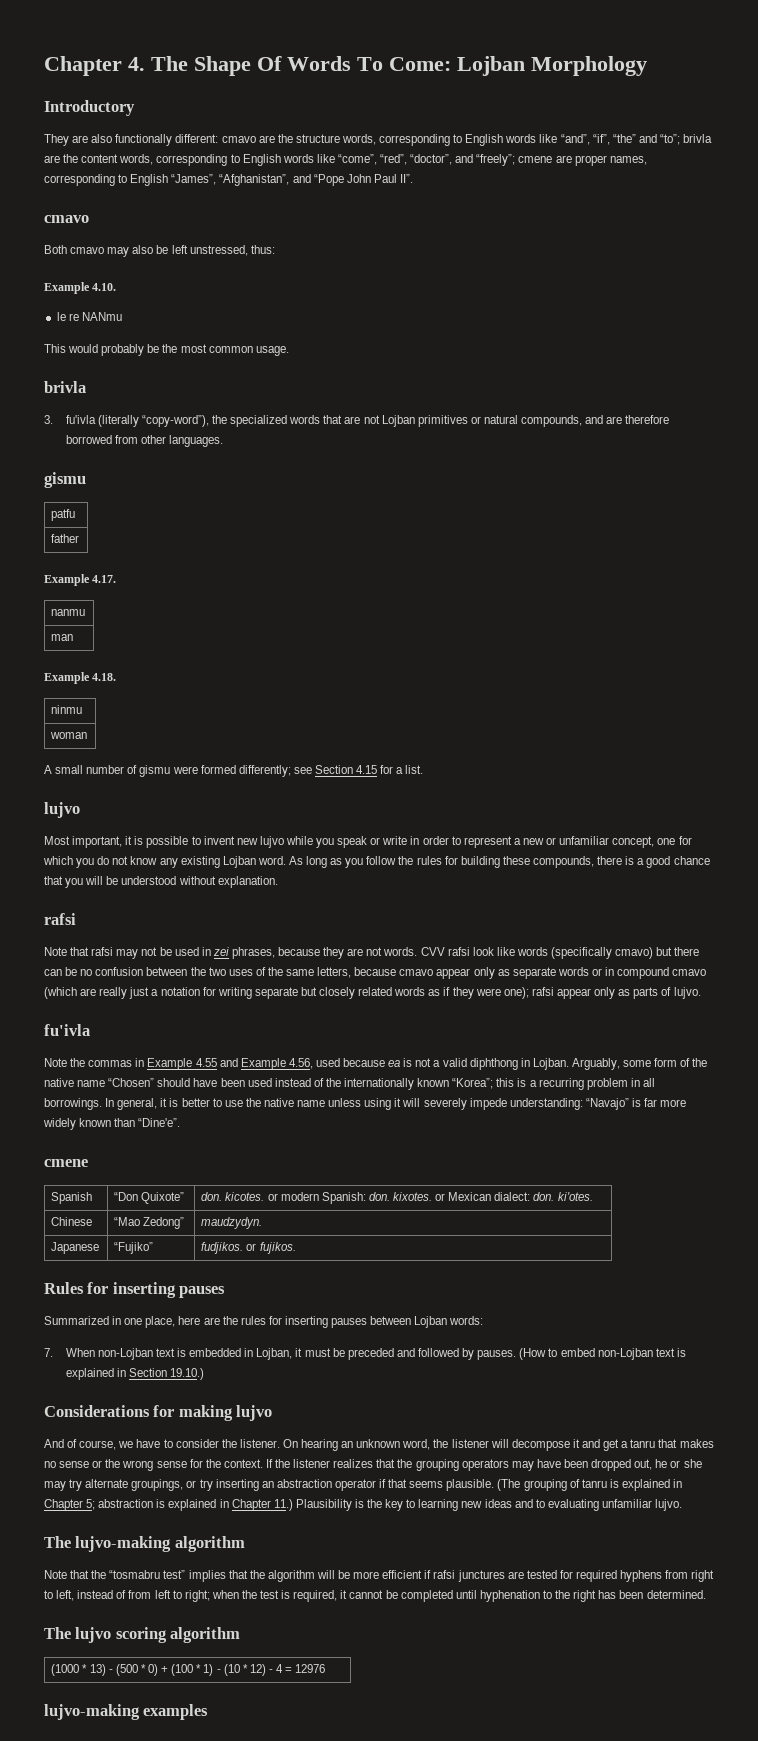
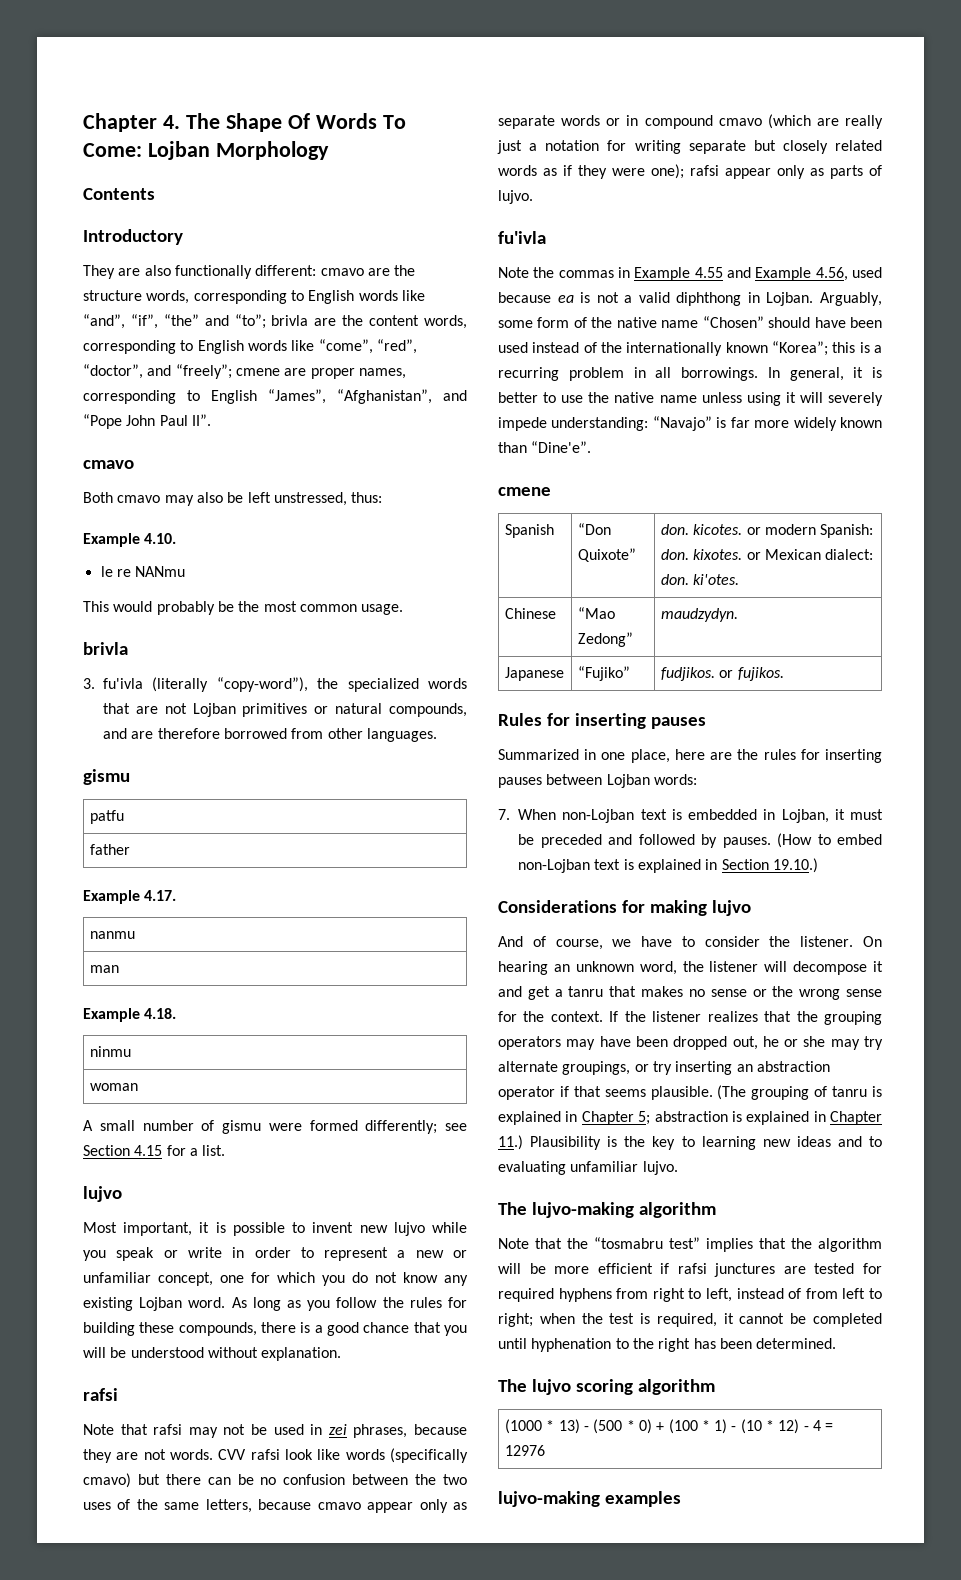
(647, 66) none -> [83,188,155,200] // Contents

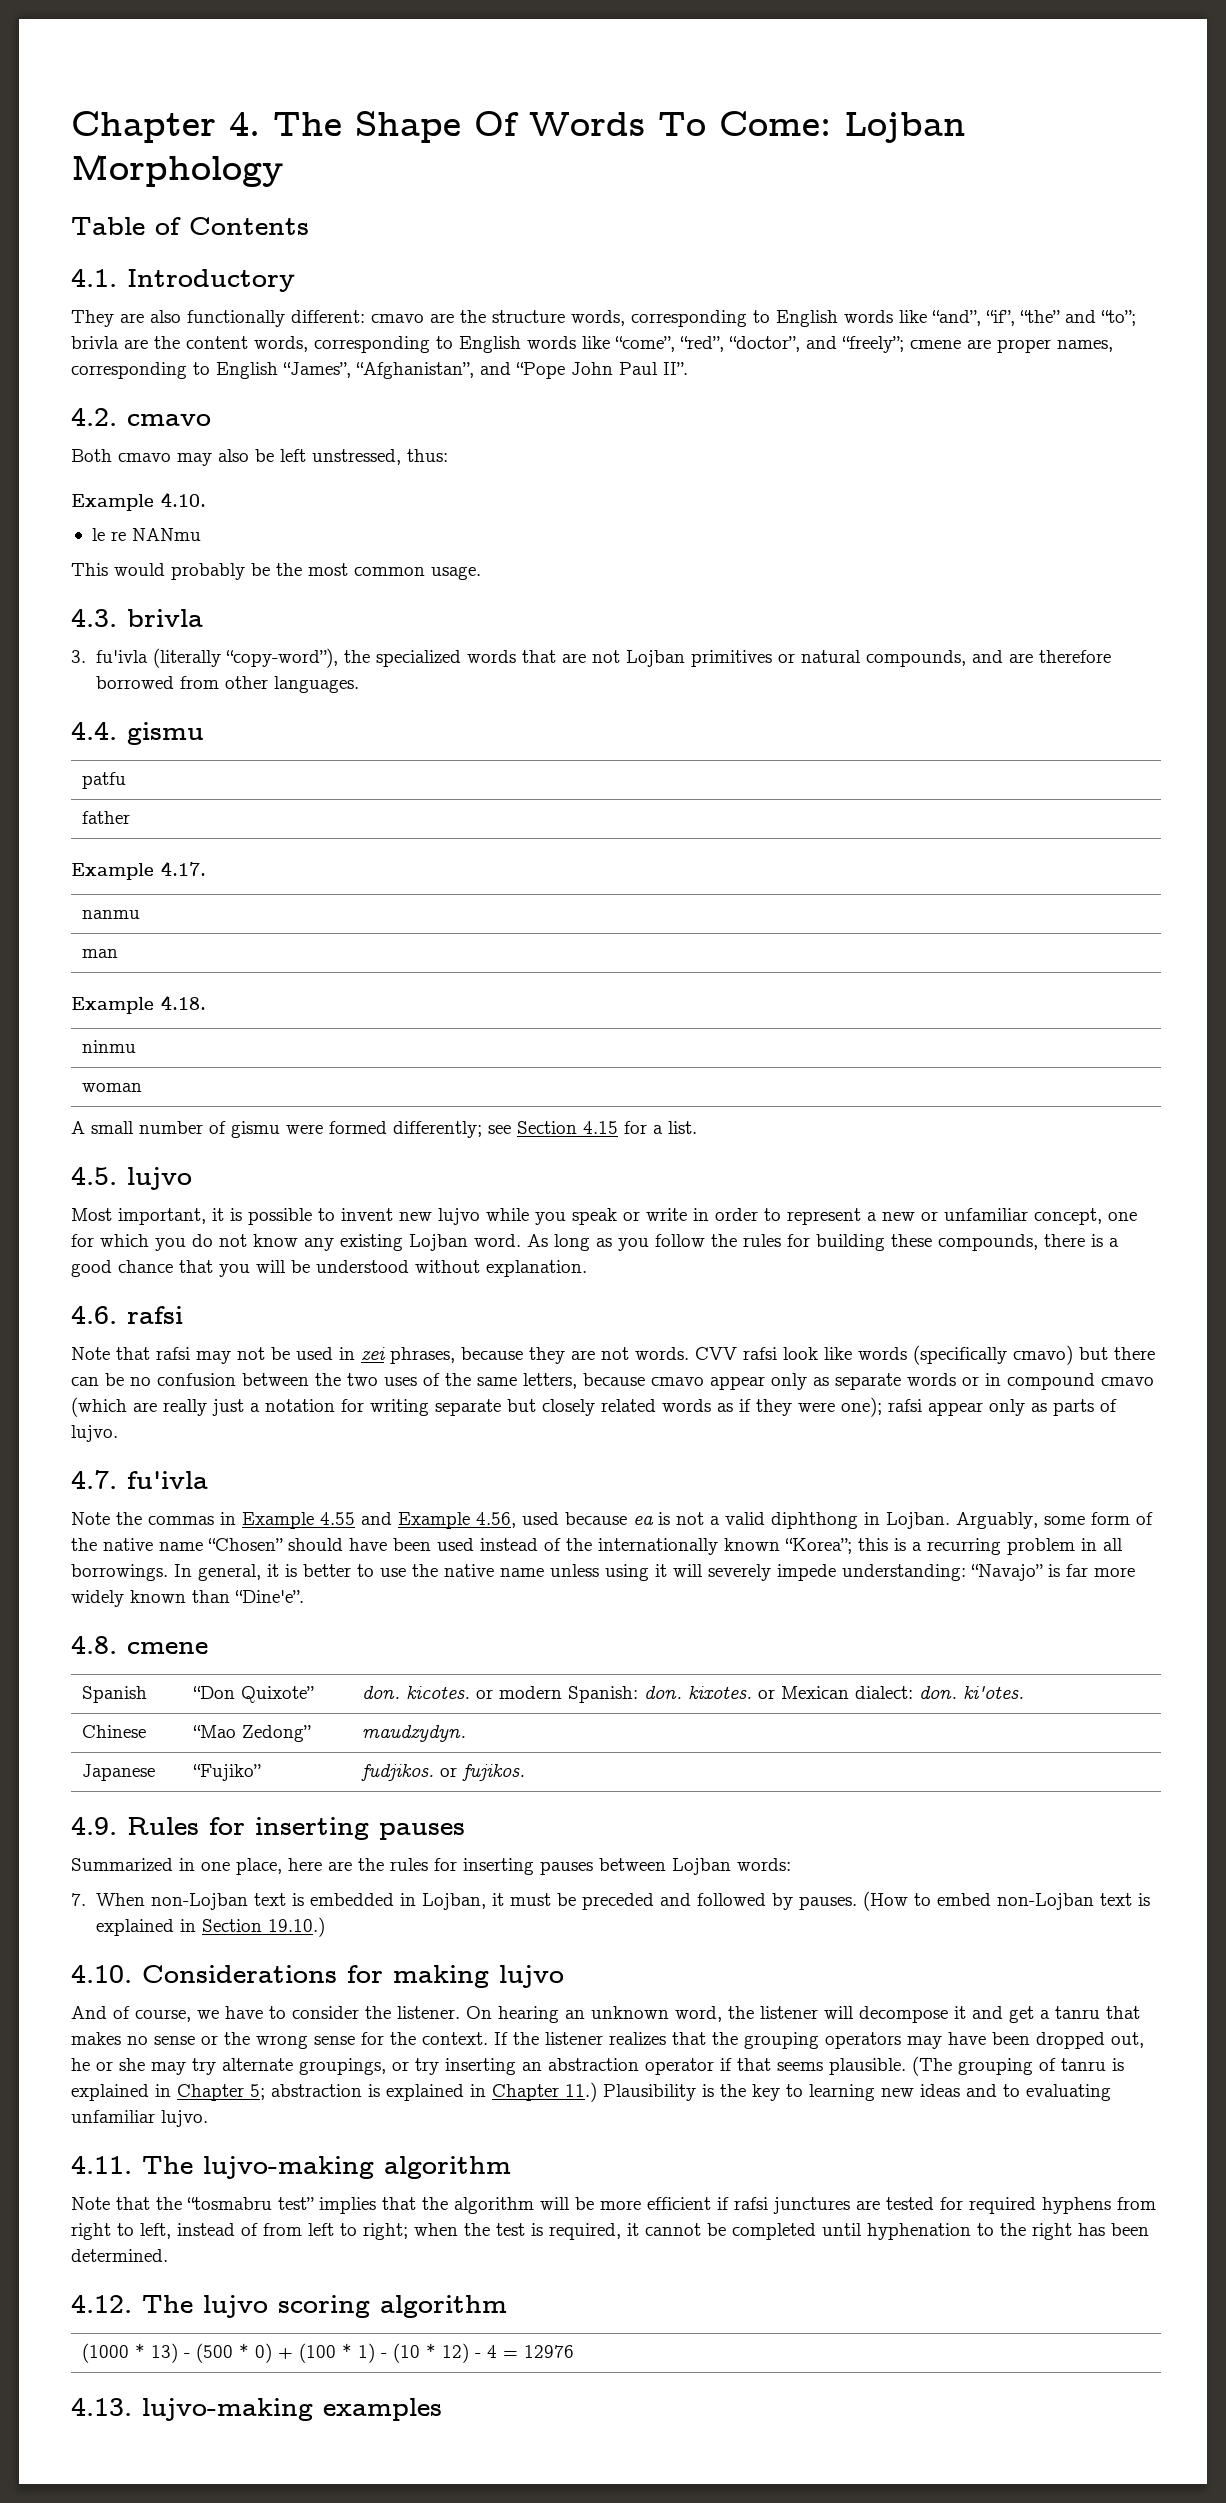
(329, 150) none -> [71,217,181,235] Table of
(155, 194) none -> [71,269,117,287] 4.1.
(211, 420) none -> [71,408,117,426] 4.2.
(404, 609) none -> [71,609,117,627] 4.3.
(437, 735) none -> [71,722,117,740] 4.4.
(226, 1150) none -> [71,1167,117,1185] 4.5.
(342, 1354) none -> [71,1306,117,1324] 4.6.
(533, 197) none -> [71,1470,117,1489] 4.7.
(592, 447) none -> [71,1636,117,1654] 4.8.
(784, 674) none -> [71,1817,117,1835] 4.9.
(818, 865) none -> [71,1965,132,1983] 4.10.
(678, 1168) none -> [71,2156,132,2174] 4.11.
(837, 1343) none -> [71,2295,132,2313] 4.12.
(545, 1450) none -> [71,2398,132,2416] 4.13.

